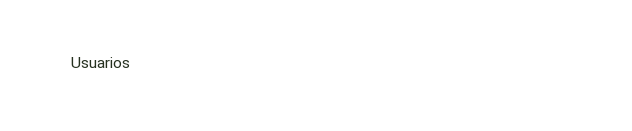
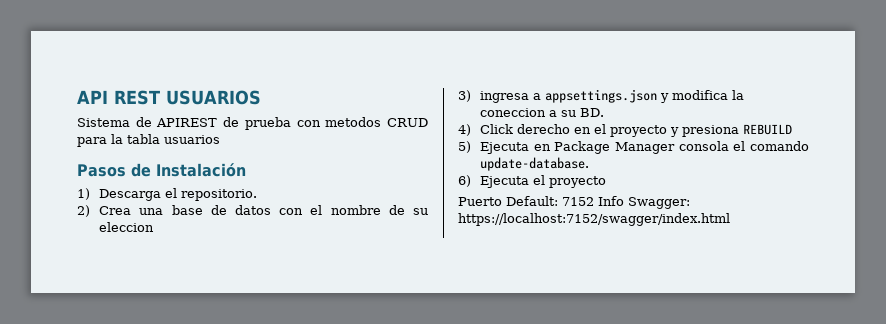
[71,57,130,68] Usuarios -> [77,90,261,105] [77,117,429,130] [77,134,220,147] [77,163,246,177] [77,188,258,201] [77,205,429,217] [99,222,155,232] [458,89,745,103] [480,108,605,117] [458,124,793,137] [458,141,809,154] [480,157,590,171] [458,175,607,188] [458,196,690,209] [458,213,730,226] API REST USUARIOS // Sistema de APIREST de prueba con metodos CRUD para la tabla usuarios // Pasos de Instalación // 1) Descarga el repositorio. // 2) Crea una base de datos con el nombre de su eleccion // 3) ingresa a appsettings.json y modifica la coneccion a su BD. // 4) Click derecho en el proyecto y presiona REBUILD // 5) Ejecuta en Package Manager consola el comando update-database. // 6) Ejecuta el proyecto // Puerto Default: 7152 Info Swagger: https://localhost:7152/swagger/index.html

